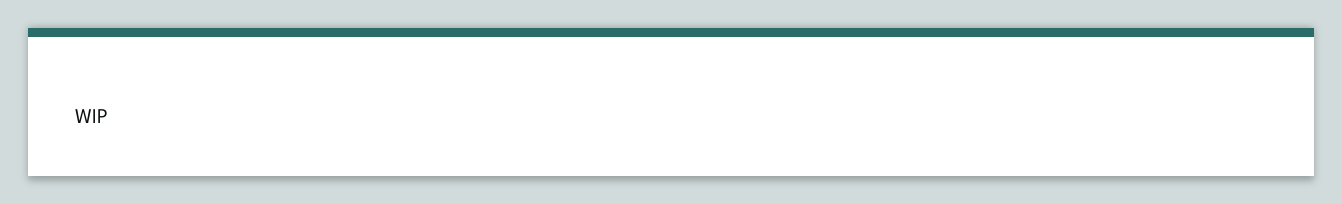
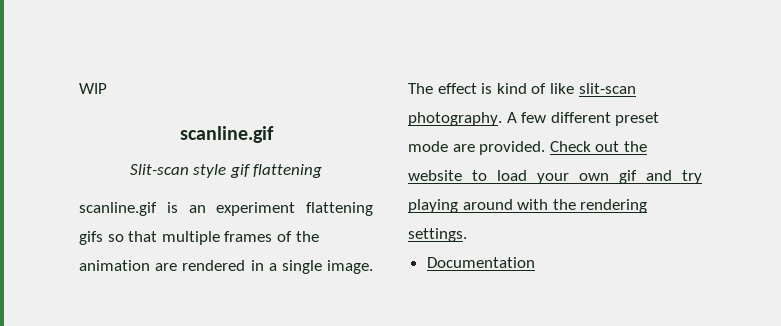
(108, 116) none -> [179,126,274,143] [129,164,323,178] [79,202,373,216] [79,231,319,245] [79,260,373,274] [408,83,636,94] [408,112,660,126] [408,141,647,155] [408,170,702,184] [408,199,648,213] [408,228,467,242] [426,257,535,268] // scanline.gif // Slit-scan style gif flattening // scanline.gif is an experiment flattening gifs so that multiple frames of the animation are rendered in a single image. The effect is kind of like slit-scan photography. A few different preset mode are provided. Check out the website to load your own gif and try playing around with the rendering settings. // Documentation

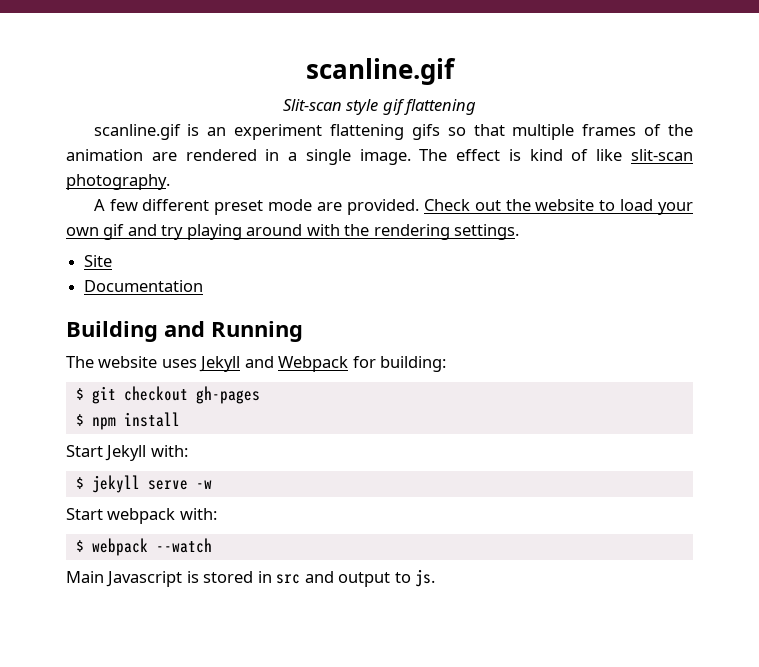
[79,83,107,94] WIP // -> (305, 71) none
(502, 119) none -> (170, 182) //
(467, 235) none -> [84,255,113,267] // Site
(535, 262) none -> [66,321,303,342] [66,356,447,372] [75,386,260,404] [75,412,180,430] [66,445,188,461] [75,475,212,493] [66,508,217,524] [75,538,212,556] [66,569,436,587] // Building and Running // The website uses Jekyll and Webpack for building: // $ git checkout gh-pages // $ npm install // Start Jekyll with: // $ jekyll serve -w // Start webpack with: // $ webpack --watch // Main Javascript is stored in src and output to js.

